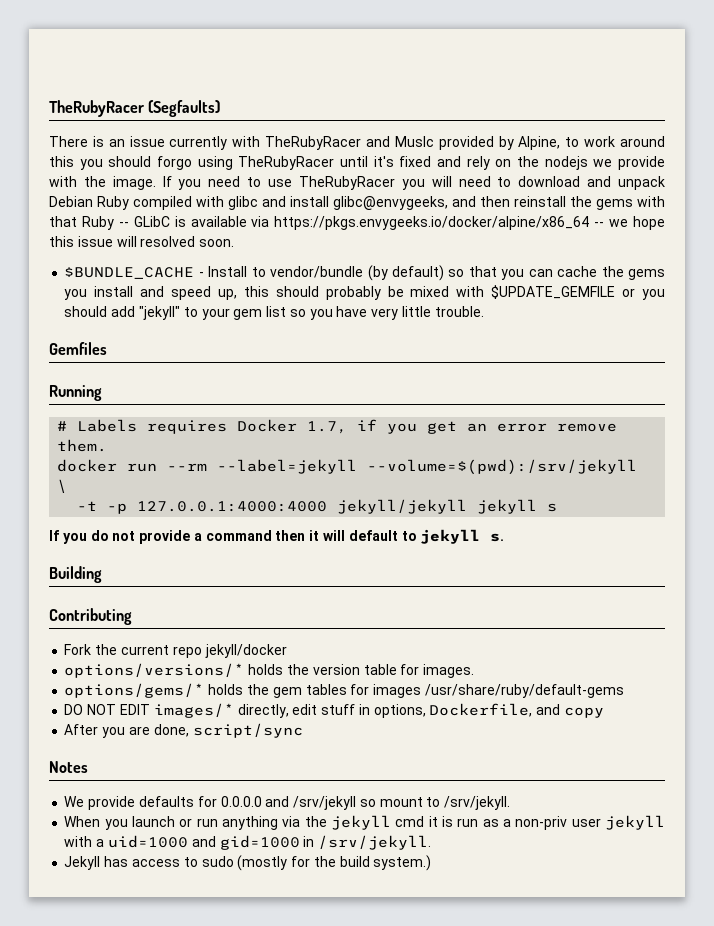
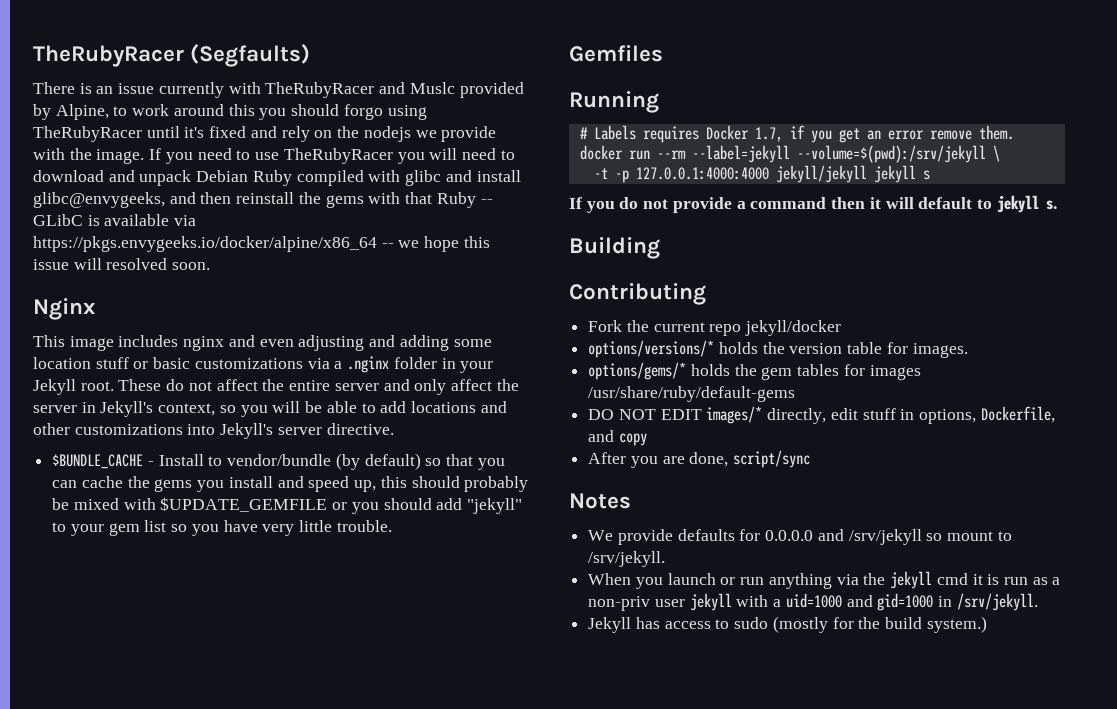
(235, 243) none -> [33,298,96,320] [33,335,492,351] [33,356,494,373] [33,379,519,395] [33,401,507,417] [33,423,394,439] // Nginx // This image includes nginx and even adjusting and adding some location stuff or basic customizations via a .nginx folder in your Jekyll root. These do not affect the entire server and only affect the server in Jekyll's context, so you will be able to add locations and other customizations into Jekyll's server directive.

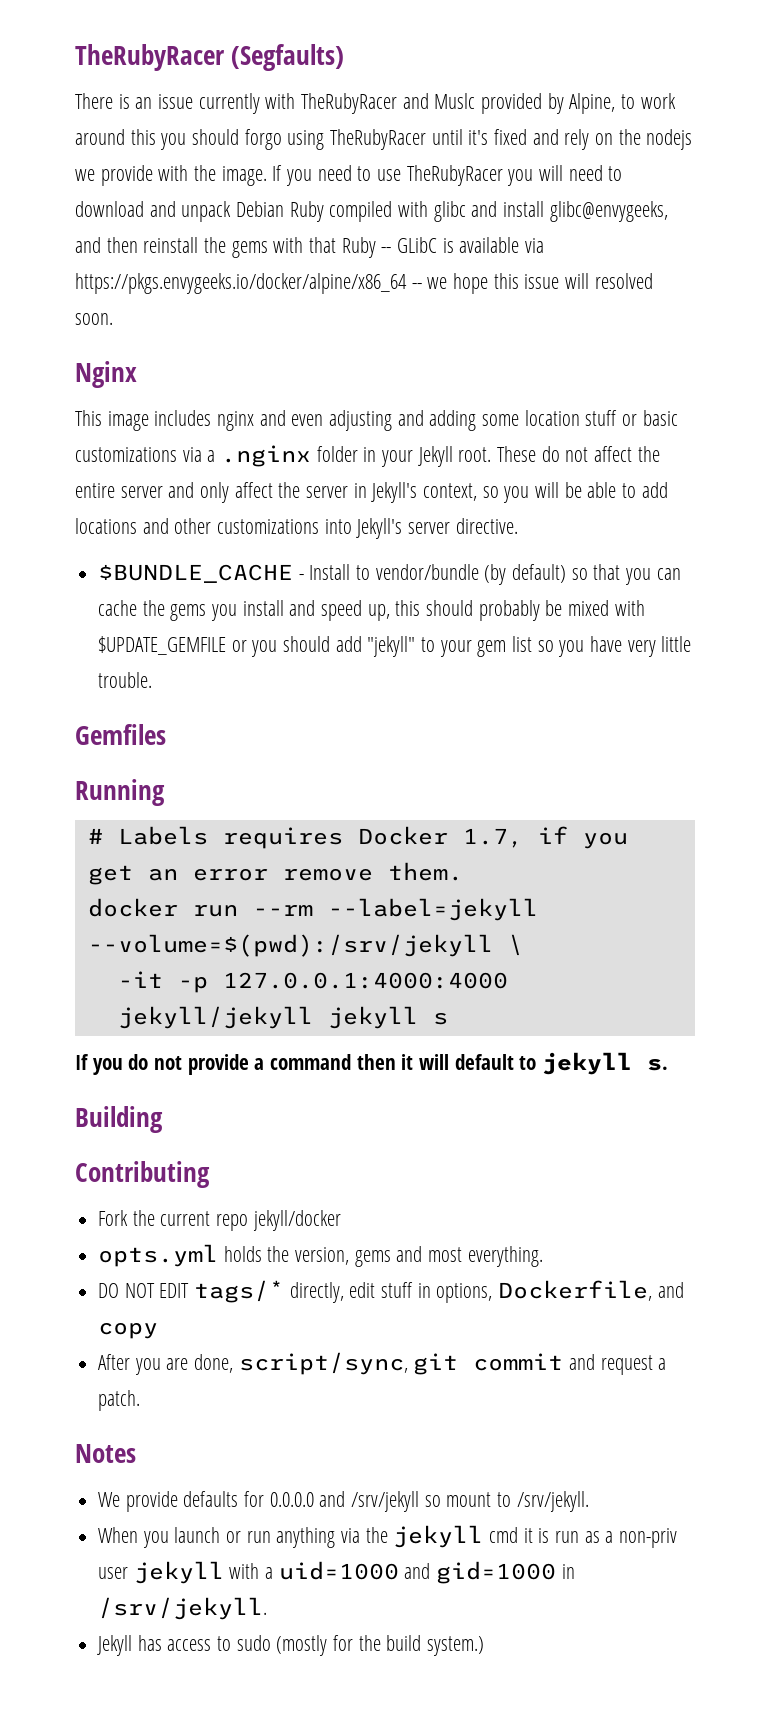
[593,168,608,179] -t -> [117,971,163,988] -it
[588,340,968,358] [588,362,921,380] [588,386,796,402] options/versions/* holds the version table for images. // options/gems/* holds the gem tables for images /usr/share/ruby/default-gems -> [98,1244,543,1267] opts.yml holds the version, gems and most everything.
[706,406,763,424] images/* -> [194,1280,285,1303] tags/*
[733,450,811,468] script/sync -> [238,1352,667,1375] [98,1390,141,1411] script/sync, git commit and request a patch.

